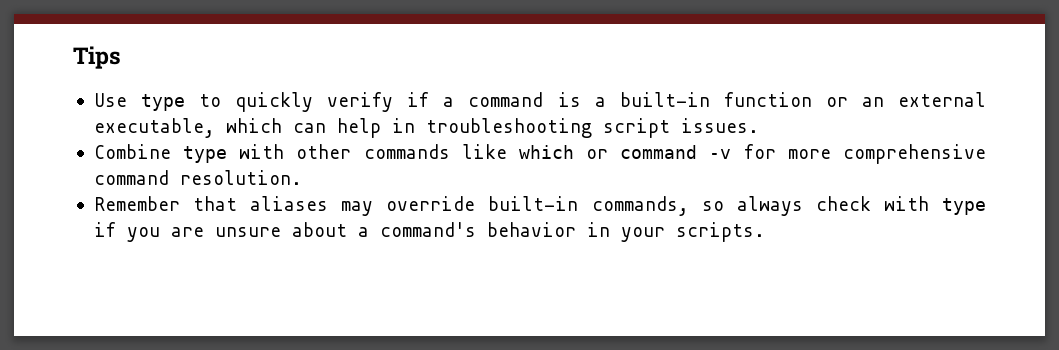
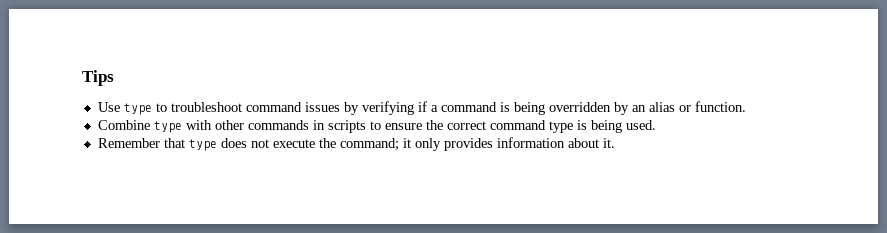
[235,92,986,112] [93,118,759,138] quickly verify if a command is a built-in function or an external executable, which can help in troubleshooting script issues. -> [170,101,746,115] troubleshoot command issues by verifying if a command is being overridden by an alias or function.
[461,144,986,164] [93,170,302,185] [93,196,987,216] [93,222,765,242] like which or command -v for more comprehensive command resolution. // Remember that aliases may override built-in commands, so always check with type if you are unsure about a command's behavior in your scripts. -> [312,120,656,133] [97,137,615,151] in scripts to ensure the correct command type is being used. // Remember that type does not execute the command; it only provides information about it.

